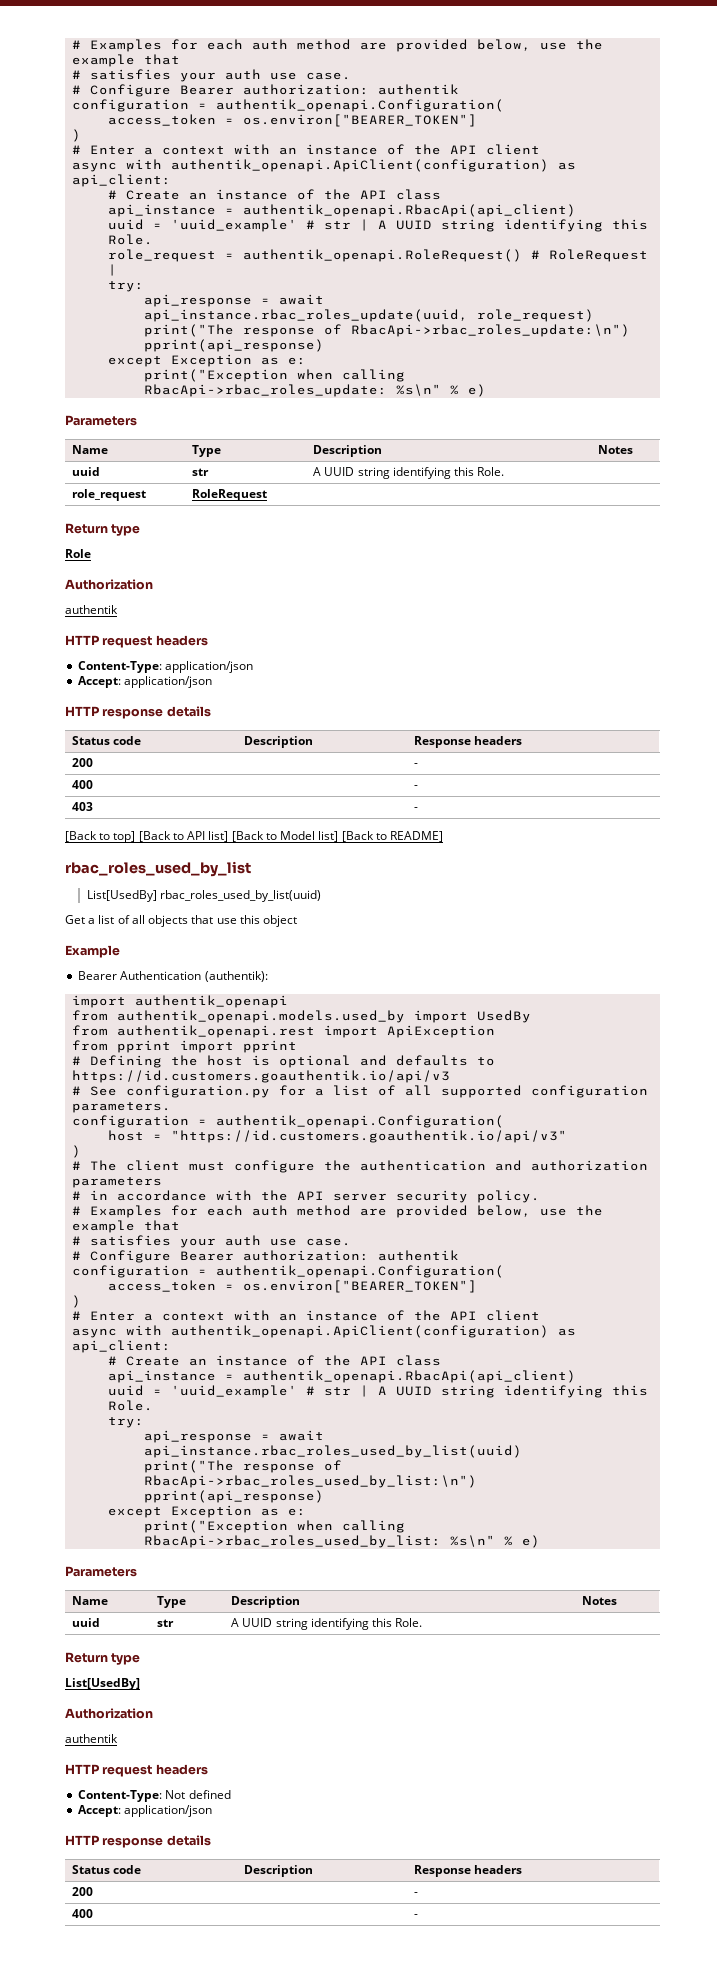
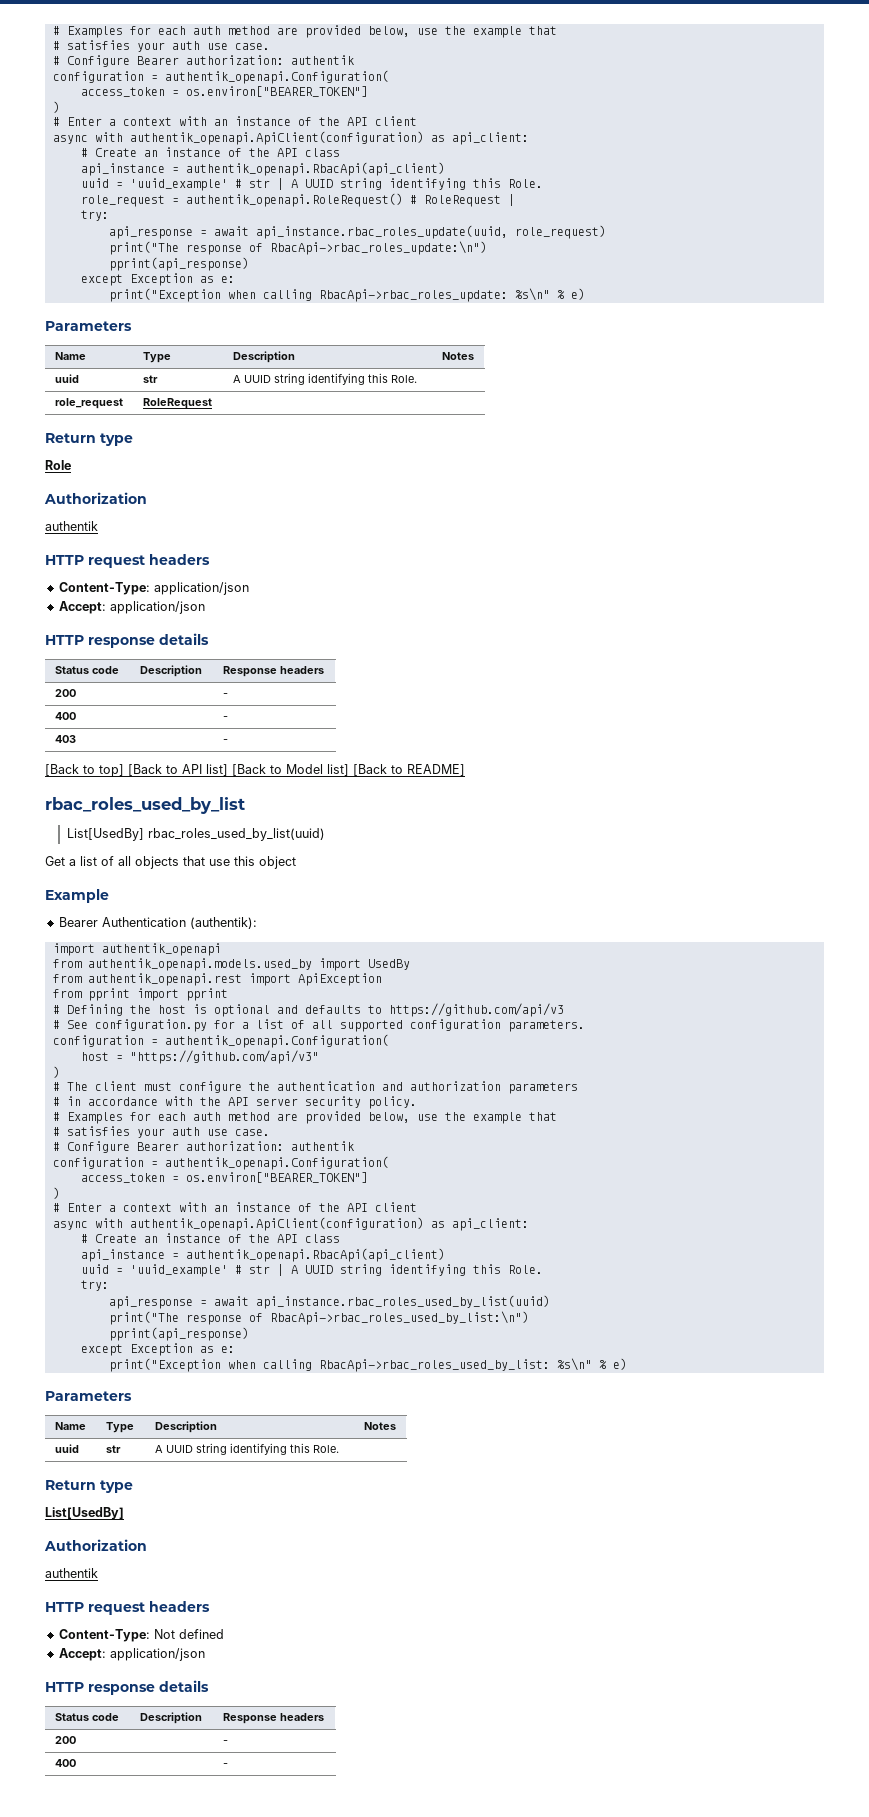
[72,1070,451,1083] https://id.customers.goauthentik.io/api/v3 -> [388,1003,564,1017] https://github.com/api/v3
[171,1130,568,1143] "https://id.customers.goauthentik.io/api/v3" -> [129,1050,319,1064] "https://github.com/api/v3"

